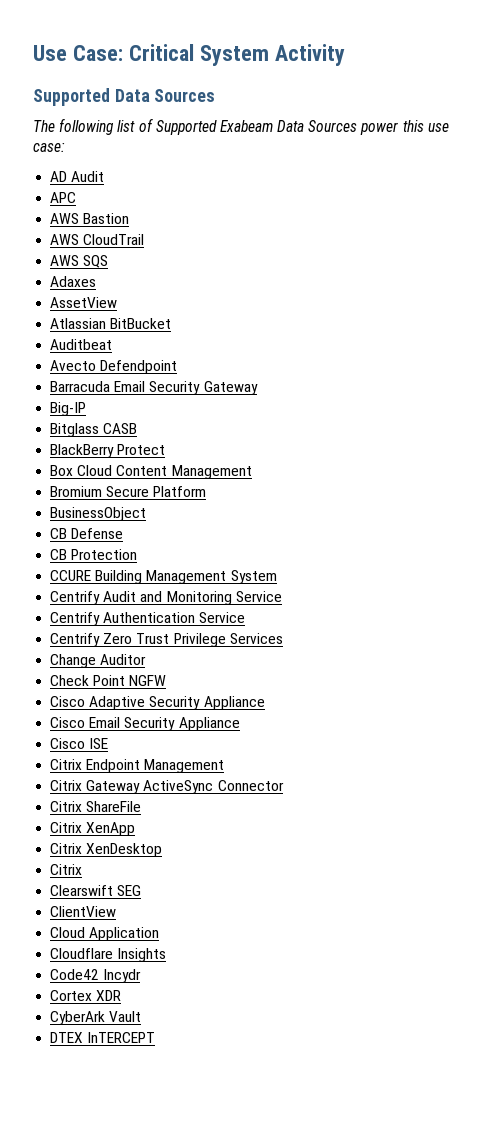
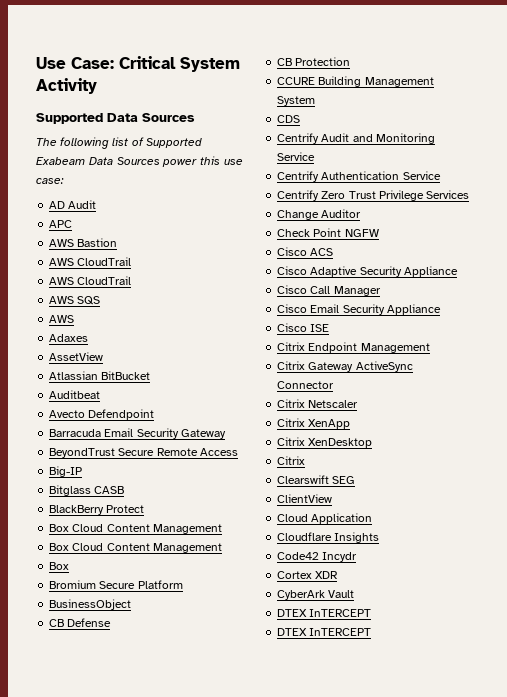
(145, 239) none -> [49,276,132,285] // AWS CloudTrail
(109, 261) none -> [49,315,75,323] // AWS
(258, 388) none -> [49,448,238,458] // BeyondTrust Secure Remote Access
(252, 472) none -> [49,543,222,553] [49,562,70,570] // Box Cloud Content Management // Box
(277, 577) none -> [277,115,301,123] // CDS
(167, 680) none -> [277,247,334,256] // Cisco ACS
(265, 703) none -> [277,285,381,296] // Cisco Call Manager
[86,801,142,812] ShareFile -> [308,400,359,408] Netscaler
(156, 1037) none -> [277,628,372,636] // DTEX InTERCEPT

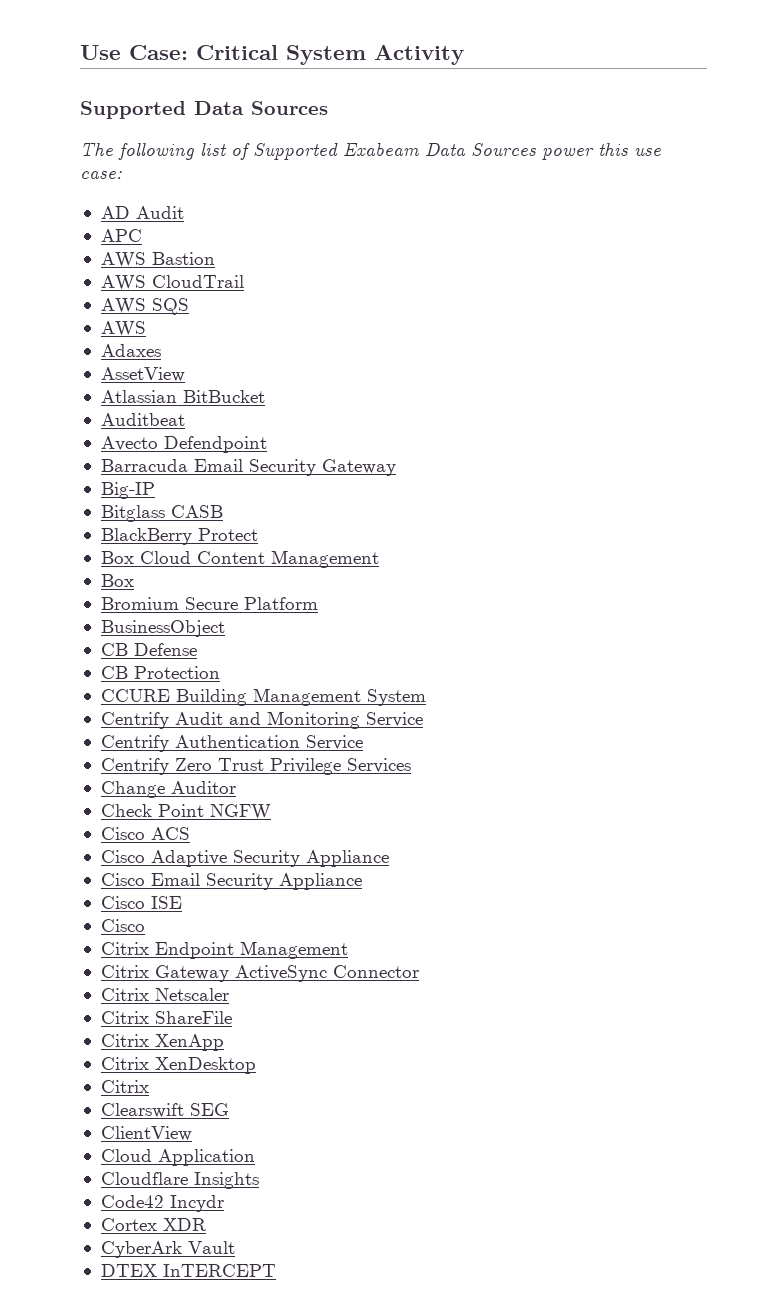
[49,276,132,285] // AWS CloudTrail -> (244, 281) none
[49,448,238,458] // BeyondTrust Secure Remote Access -> (396, 467) none
[49,543,222,553] // Box Cloud Content Management -> (379, 559) none
[277,115,301,123] // CDS -> (426, 697) none
[277,285,381,296] // Cisco Call Manager -> (389, 858) none
(330, 328) none -> [100,919,145,932] // Cisco
(359, 404) none -> [100,1011,232,1024] // Citrix ShareFile
[277,628,372,636] // DTEX InTERCEPT -> (276, 1270) none

